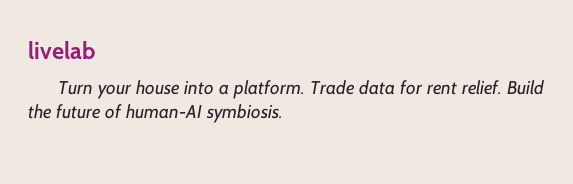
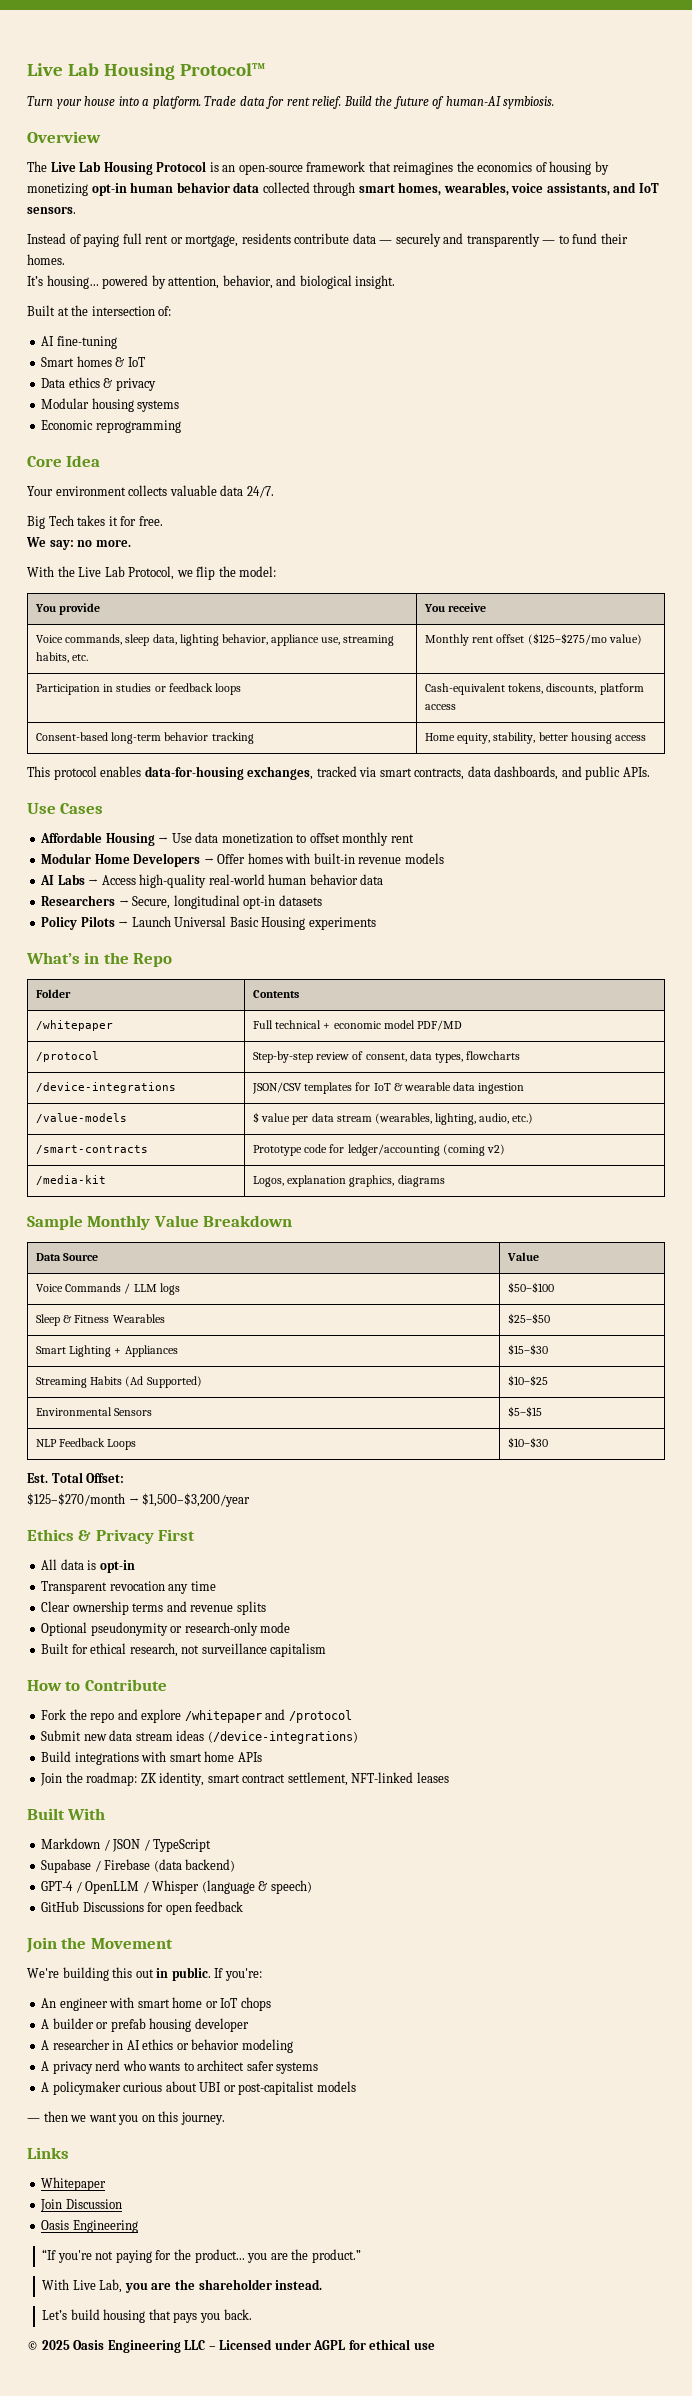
[28,41,95,59] livelab -> [27,63,265,80] Live Lab Housing Protocol™
(283, 113) none -> [27,131,101,143] [27,161,609,175] [27,182,659,196] [27,207,76,214] [27,233,628,247] [27,254,65,265] [27,275,396,289] [27,305,172,316] [41,336,117,349] [41,356,145,367] [41,377,156,391] [41,398,180,412] [41,420,181,433] [27,455,101,467] [27,485,274,498] [27,515,163,529] [26,537,131,550] [27,566,277,580] [35,603,101,615] [424,603,487,612] [36,634,395,646] [36,652,89,663] [425,633,642,646] [36,683,241,695] [425,683,644,695] [425,704,457,710] [36,732,254,744] [425,732,646,744] [27,766,650,780] [27,803,104,814] [40,832,414,846] [41,853,444,867] [40,874,384,888] [41,895,322,909] [41,916,376,930] [26,952,173,967] [36,989,72,998] [253,990,300,998] [36,1020,114,1031] [253,1020,462,1031] [36,1051,100,1062] [253,1051,520,1063] [36,1082,177,1093] [252,1082,524,1094] [36,1113,128,1123] [253,1112,534,1125] [36,1145,149,1154] [253,1144,505,1156] [36,1175,107,1185] [253,1175,445,1187] [27,1215,293,1230] [36,1253,99,1261] [507,1252,540,1261] [36,1283,180,1295] [508,1282,555,1293] [36,1314,165,1326] [508,1313,551,1324] [36,1345,178,1357] [508,1344,549,1355] [36,1376,202,1388] [508,1375,549,1386] [36,1407,153,1416] [508,1406,543,1417] [36,1438,137,1450] [508,1437,549,1448] [27,1472,125,1483] [27,1493,251,1507] [27,1529,196,1544] [41,1559,135,1573] [41,1581,216,1594] [41,1601,266,1615] [41,1622,291,1636] [41,1643,327,1657] [27,1679,167,1691] [41,1709,352,1723] [41,1730,358,1744] [41,1751,262,1765] [40,1772,449,1786] [27,1808,106,1820] [41,1838,212,1852] [41,1859,236,1873] [41,1880,312,1894] [41,1901,244,1915] [26,1937,173,1953] [27,1967,262,1981] [41,1997,271,2011] [41,2018,249,2032] [41,2039,293,2053] [41,2060,319,2074] [41,2081,356,2095] [27,2111,225,2125] [27,2147,69,2159] [41,2177,107,2191] [40,2199,122,2212] [41,2220,138,2233] [42,2249,361,2263] [42,2279,323,2293] [42,2309,252,2323] [27,2339,435,2353] // Overview // The Live Lab Housing Protocol is an open-source framework that reimagines the economics of housing by monetizing opt-in human behavior data collected through smart homes, wearables, voice assistants, and IoT sensors. // Instead of paying full rent or mortgage, residents contribute data — securely and transparently — to fund their homes. // It’s housing… powered by attention, behavior, and biological insight. // Built at the intersection of: // AI fine-tuning // Smart homes & IoT // Data ethics & privacy // Modular housing systems // Economic reprogramming // Core Idea // Your environment collects valuable data 24/7. // Big Tech takes it for free. // We say: no more. // With the Live Lab Protocol, we flip the model: // You provide | You receive // Voice commands, sleep data, lighting behavior, appliance use, streaming habits, etc. | Monthly rent offset ($125–$275/mo value) // Participation in studies or feedback loops | Cash-equivalent tokens, discounts, platform access // Consent-based long-term behavior tracking | Home equity, stability, better housing access // This protocol enables data-for-housing exchanges, tracked via smart contracts, data dashboards, and public APIs. // Use Cases // Affordable Housing → Use data monetization to offset monthly rent // Modular Home Developers → Offer homes with built-in revenue models // AI Labs → Access high-quality real-world human behavior data // Researchers → Secure, longitudinal opt-in datasets // Policy Pilots → Launch Universal Basic Housing experiments // What’s in the Repo // Folder | Contents // /whitepaper | Full technical + economic model PDF/MD // /protocol | Step-by-step review of consent, data types, flowcharts // /device-integrations | JSON/CSV templates for IoT & wearable data ingestion // /value-models | $ value per data stream (wearables, lighting, audio, etc.) // /smart-contracts | Prototype code for ledger/accounting (coming v2) // /media-kit | Logos, explanation graphics, diagrams // Sample Monthly Value Breakdown // Data Source | Value // Voice Commands / LLM logs | $50–$100 // Sleep & Fitness Wearables | $25–$50 // Smart Lighting + Appliances | $15–$30 // Streaming Habits (Ad Supported) | $10–$25 // Environmental Sensors | $5–$15 // NLP Feedback Loops | $10–$30 // Est. Total Offset: // $125–$270/month → $1,500–$3,200/year // Ethics & Privacy First // All data is opt-in // Transparent revocation any time // Clear ownership terms and revenue splits // Optional pseudonymity or research-only mode // Built for ethical research, not surveillance capitalism // How to Contribute // Fork the repo and explore /whitepaper and /protocol // Submit new data stream ideas (/device-integrations) // Build integrations with smart home APIs // Join the roadmap: ZK identity, smart contract settlement, NFT-linked leases // Built With // Markdown / JSON / TypeScript // Supabase / Firebase (data backend) // GPT-4 / OpenLLM / Whisper (language & speech) // GitHub Discussions for open feedback // Join the Movement // We're building this out in public. If you're: // An engineer with smart home or IoT chops // A builder or prefab housing developer // A researcher in AI ethics or behavior modeling // A privacy nerd who wants to architect safer systems // A policymaker curious about UBI or post-capitalist models // — then we want you on this journey. // Links // Whitepaper // Join Discussion // Oasis Engineering // “If you're not paying for the product... you are the product.” // With Live Lab, you are the shareholder instead. // Let’s build housing that pays you back. // © 2025 Oasis Engineering LLC – Licensed under AGPL for ethical use

